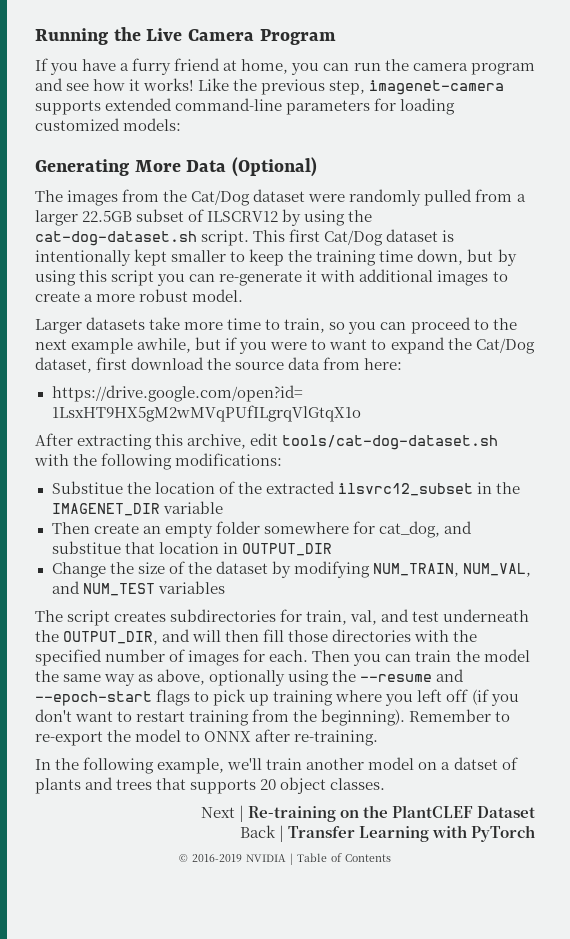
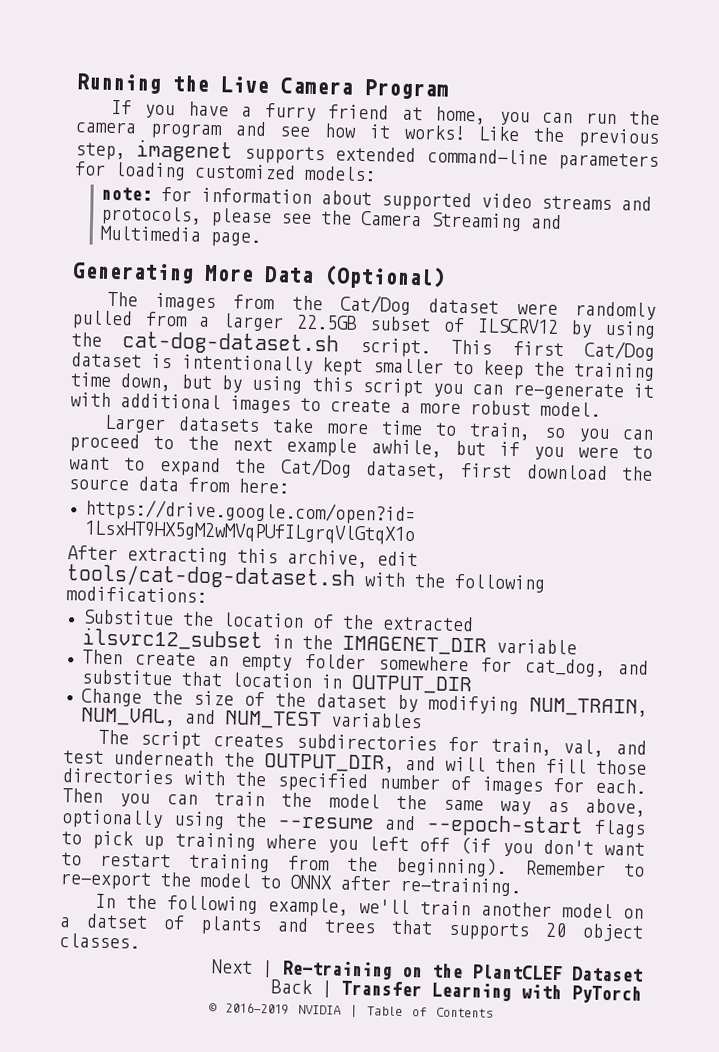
[369,80,505,95] imagenet-camera -> [136,139,234,163] imagenet
(182, 124) none -> [100,186,652,212] [100,205,562,232] [99,225,261,247] // note: for information about supported video streams and protocols, please see the Camera Streaming and Multimedia page.

